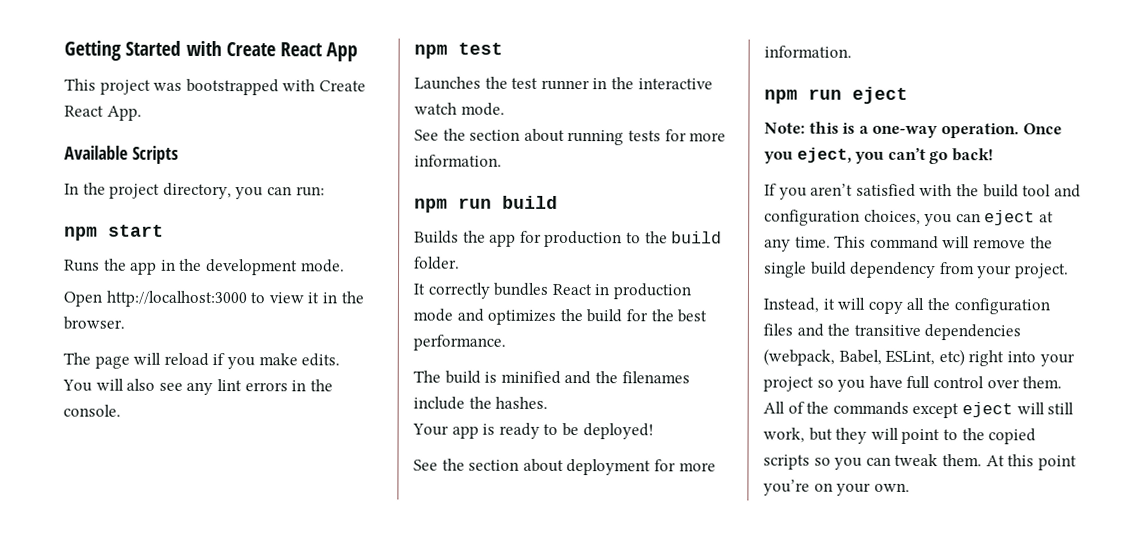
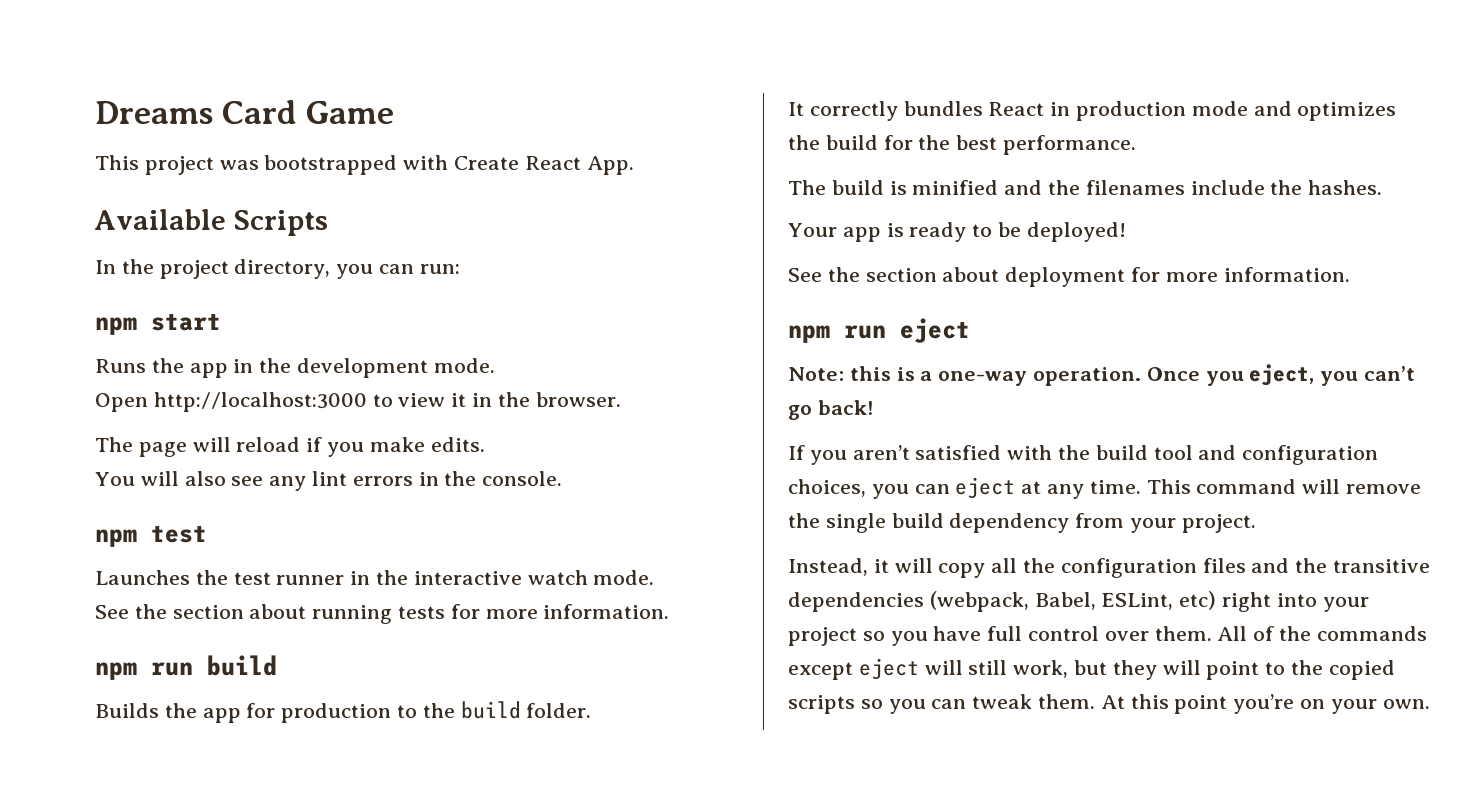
[64,40,359,62] Getting Started with Create React App -> [95,100,395,124] Dreams Card Game

